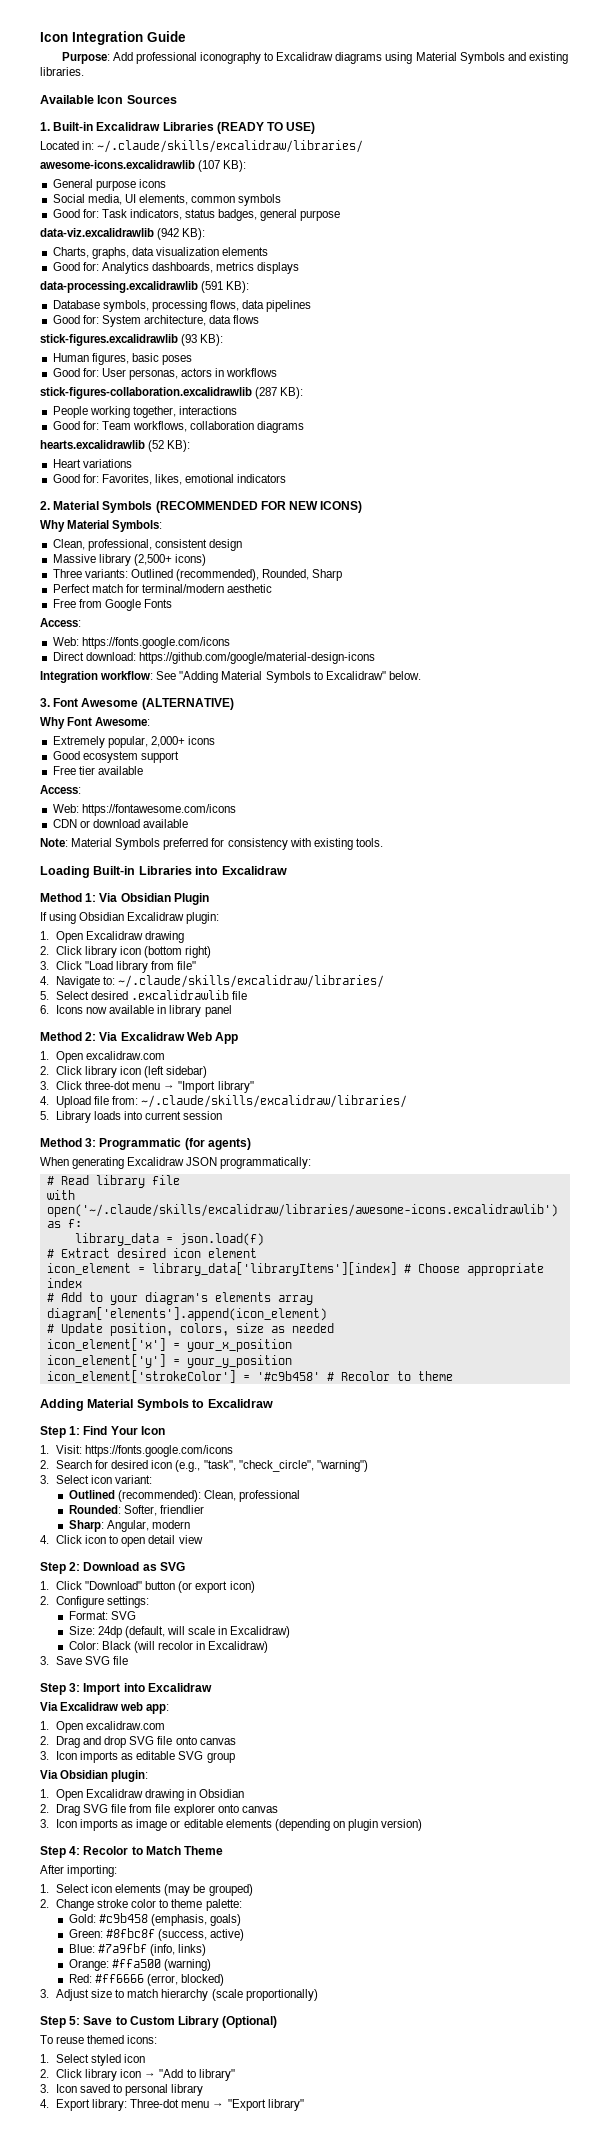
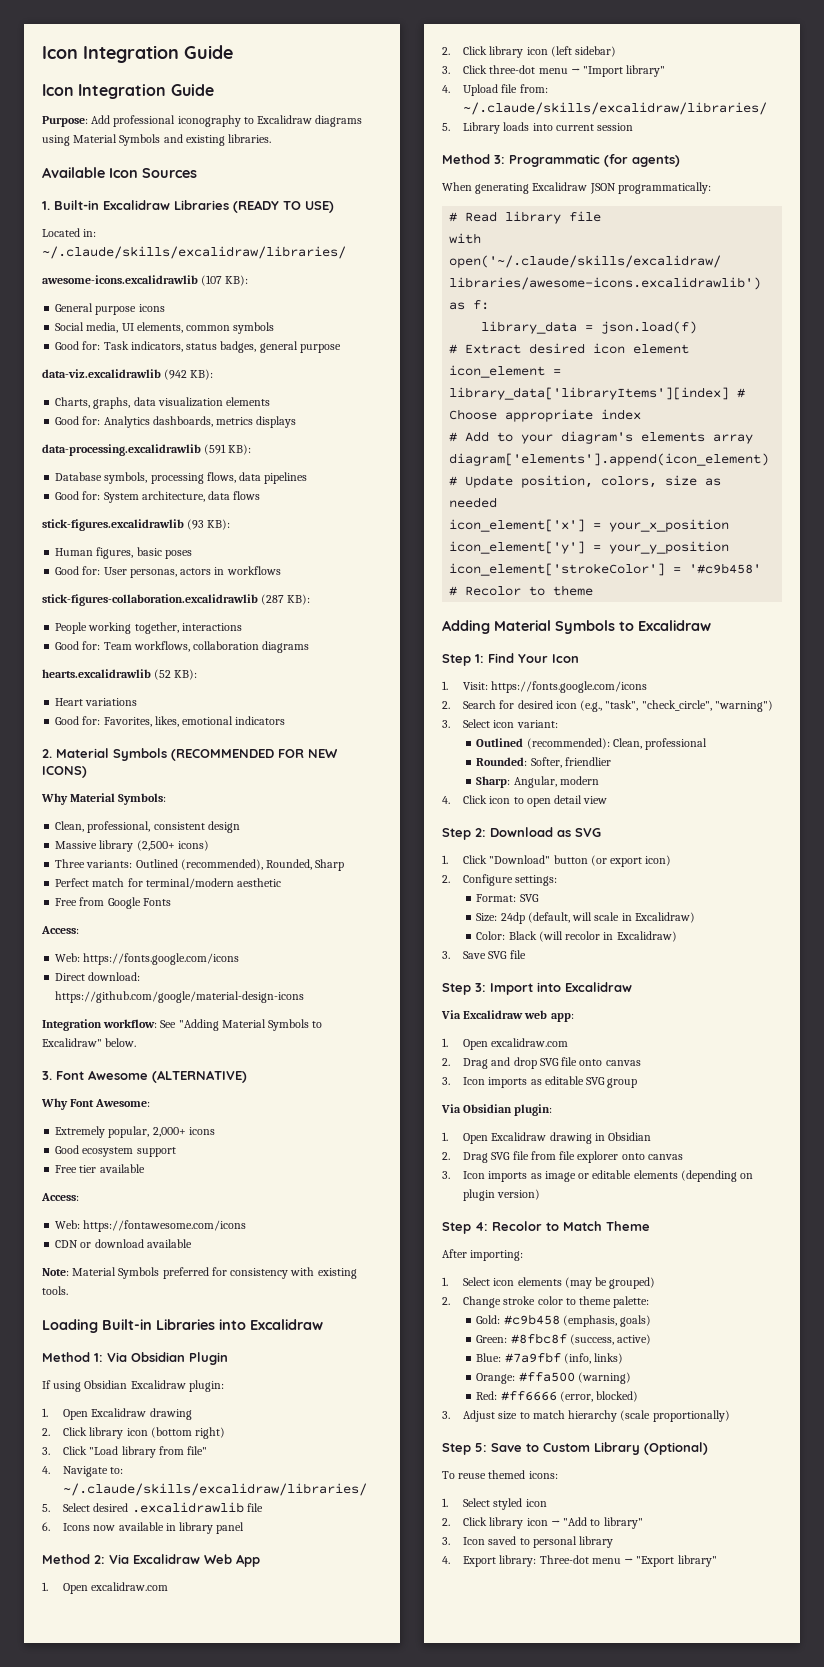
[40,31,186,45] Icon Integration Guide -> [42,45,233,63] [42,84,214,99] Icon Integration Guide // Icon Integration Guide

